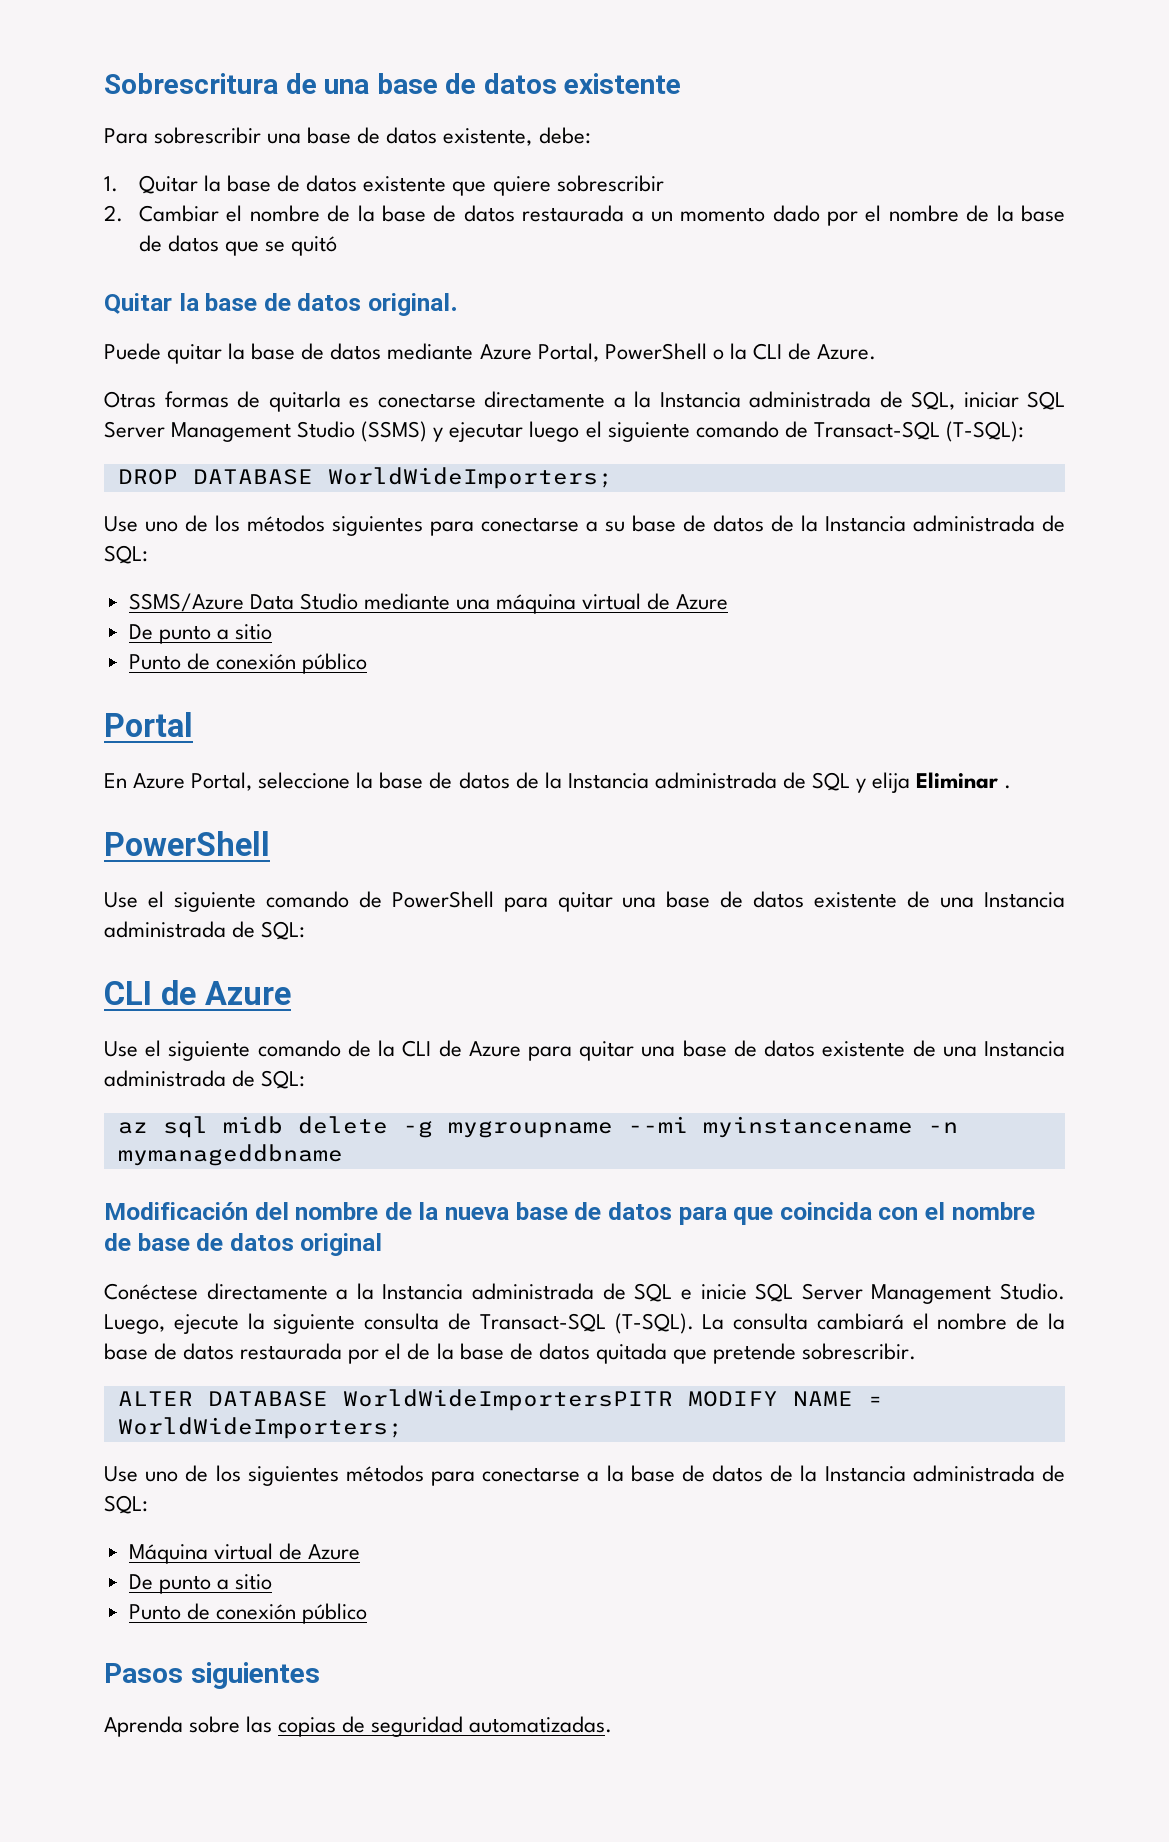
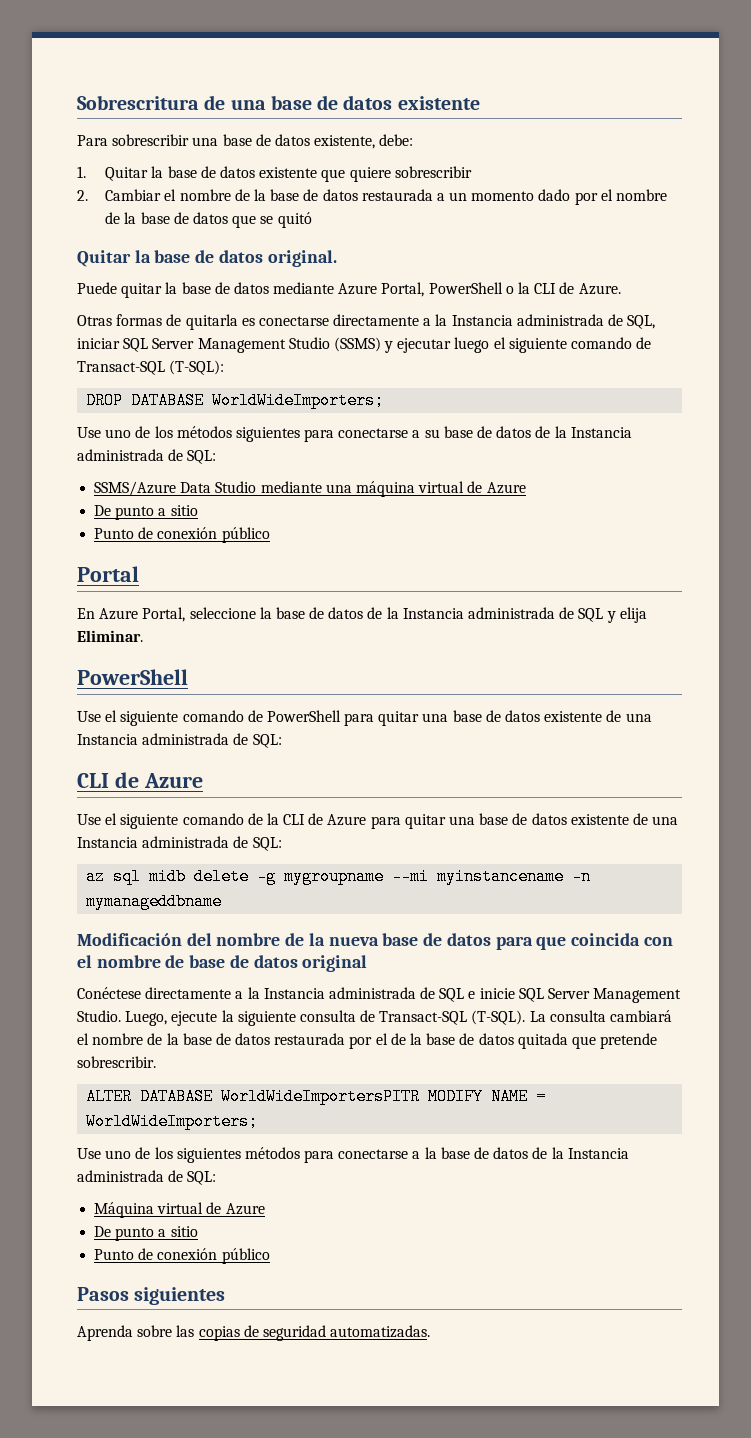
[916,772,1012,789] Eliminar . -> [77,630,143,642] Eliminar.

